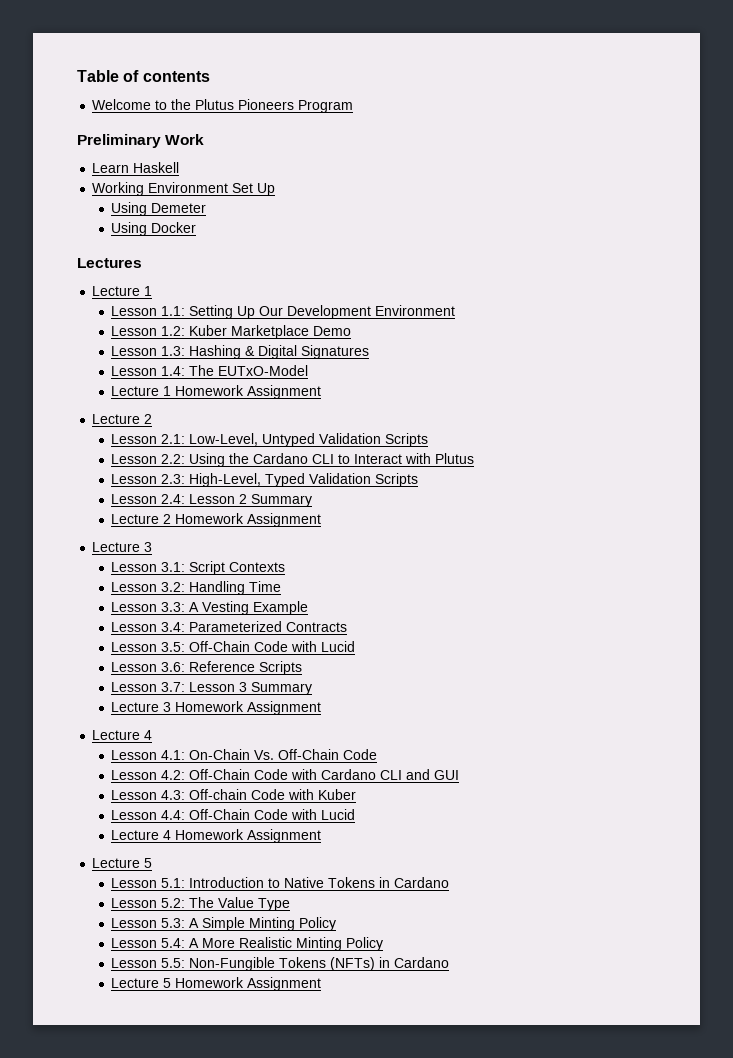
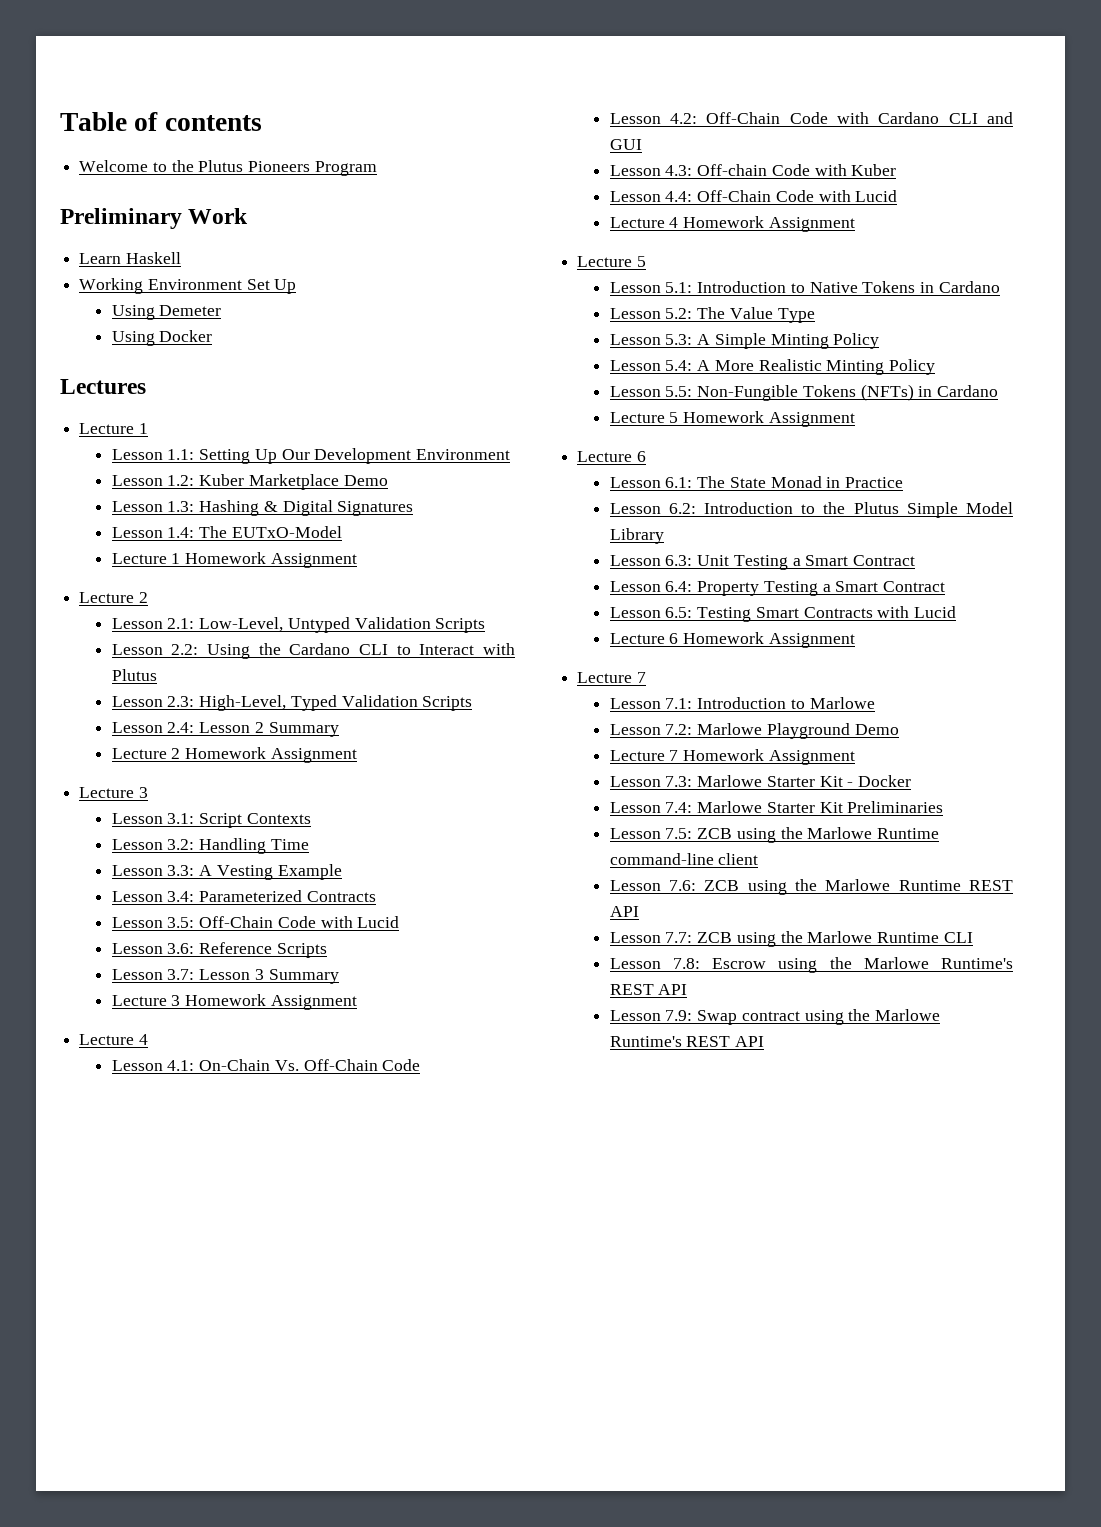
(322, 984) none -> [577,451,646,462] [609,476,903,488] [609,502,1013,518] [609,528,664,544] [609,555,915,570] [609,581,945,596] [609,606,956,622] [609,632,855,648] [577,672,646,683] [609,697,875,709] [609,723,899,739] [609,749,855,765] [609,775,911,787] [609,801,944,813] [609,827,939,843] [609,853,759,865] [609,879,1013,895] [609,906,639,917] [609,931,973,947] [609,957,1013,973] [609,984,688,995] [609,1009,940,1025] [609,1036,765,1047] // Lecture 6 // Lesson 6.1: The State Monad in Practice // Lesson 6.2: Introduction to the Plutus Simple Model Library // Lesson 6.3: Unit Testing a Smart Contract // Lesson 6.4: Property Testing a Smart Contract // Lesson 6.5: Testing Smart Contracts with Lucid // Lecture 6 Homework Assignment // Lecture 7 // Lesson 7.1: Introduction to Marlowe // Lesson 7.2: Marlowe Playground Demo // Lecture 7 Homework Assignment // Lesson 7.3: Marlowe Starter Kit - Docker // Lesson 7.4: Marlowe Starter Kit Preliminaries // Lesson 7.5: ZCB using the Marlowe Runtime command-line client // Lesson 7.6: ZCB using the Marlowe Runtime REST API // Lesson 7.7: ZCB using the Marlowe Runtime CLI // Lesson 7.8: Escrow using the Marlowe Runtime's REST API // Lesson 7.9: Swap contract using the Marlowe Runtime's REST API

